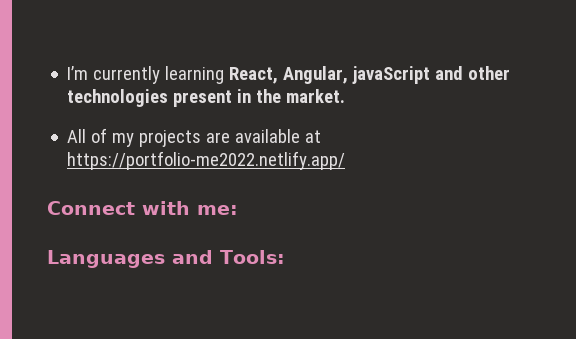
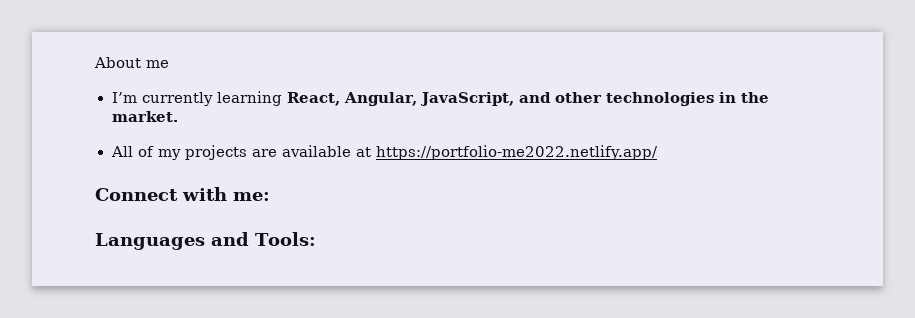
(67, 73) none -> [94,57,169,68] About me //
[352,66,431,84] javaScript -> [420,92,515,106] JavaScript,
[173,90,233,107] present -> (715, 99) none

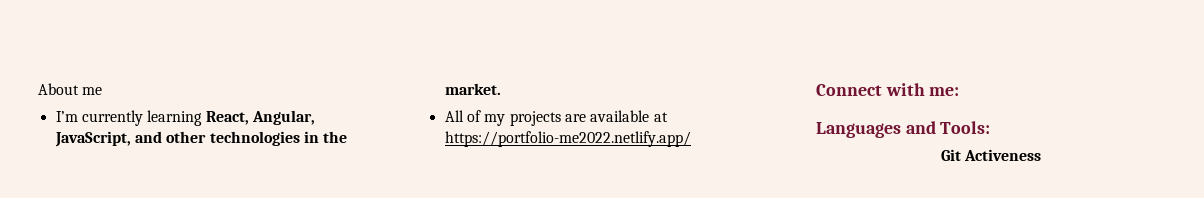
(316, 239) none -> [940,149,1042,161] // Git Activeness

